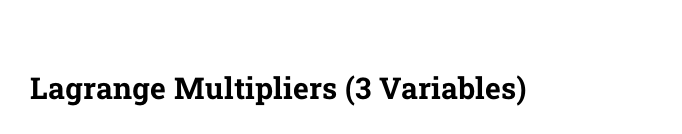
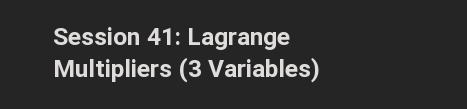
(30, 91) none -> [53,27,181,45] Session 41:

